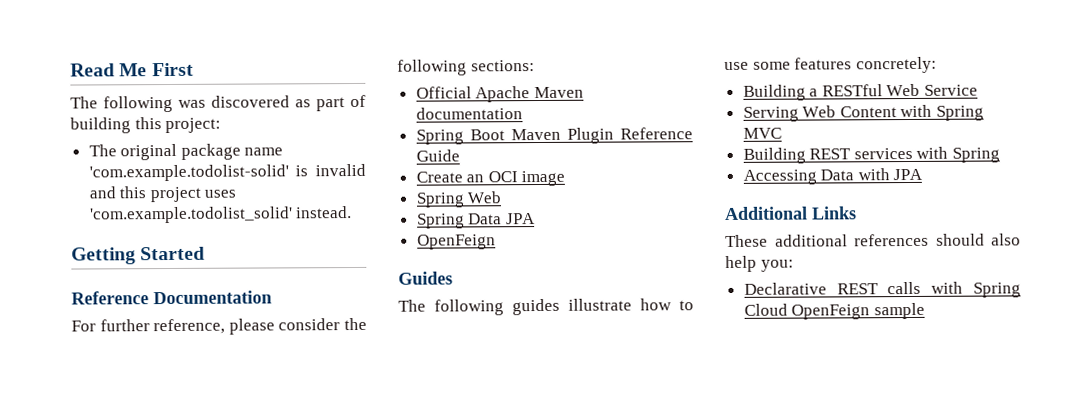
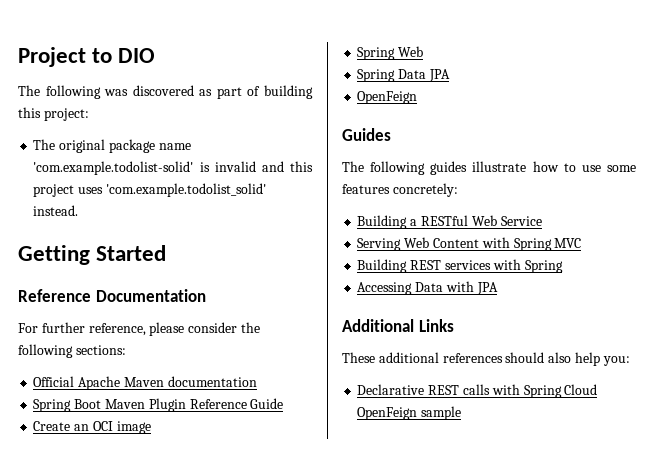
[70,62,194,77] Read Me First -> [18,47,156,67] Project to DIO

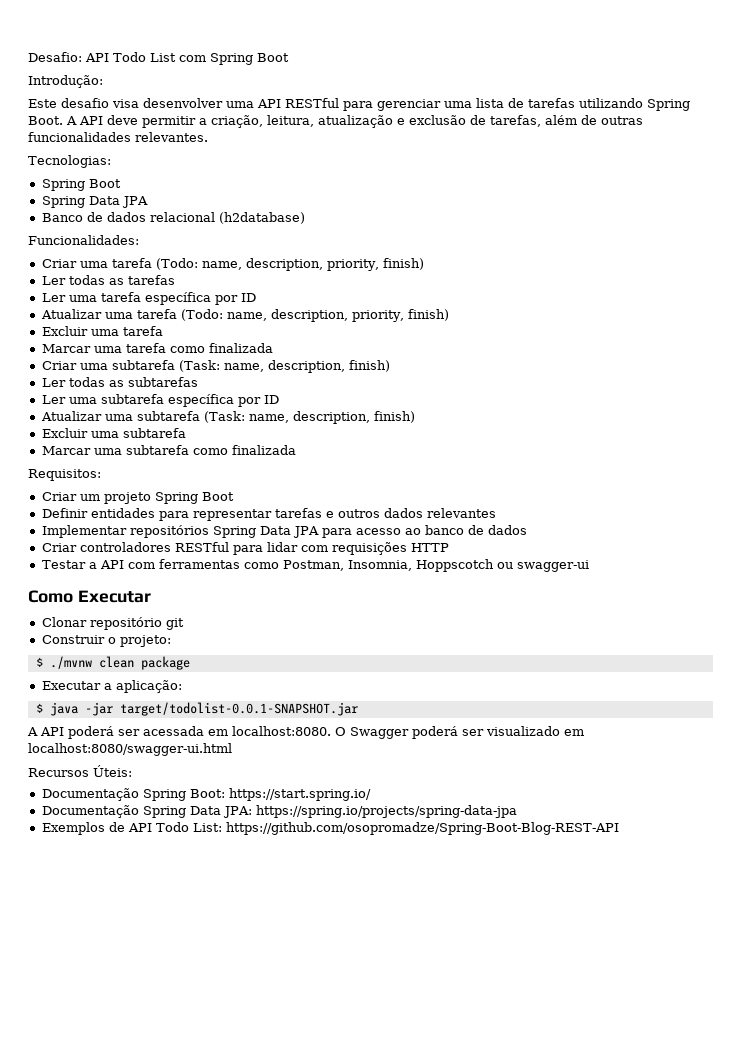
[18,47,156,67] [18,85,313,99] [18,107,89,121] [33,139,191,153] [33,161,313,175] [33,183,266,197] [33,205,79,216] [18,245,167,265] [18,289,206,302] [18,322,260,336] [18,344,126,358] [33,376,257,390] [33,398,284,412] [33,421,151,434] [357,46,424,60] [357,69,450,82] [357,91,418,104] [342,128,391,141] [342,161,636,175] [342,183,458,197] [357,215,542,229] [357,237,582,251] [357,259,563,273] [357,281,498,295] [342,319,454,332] [342,352,630,366] [357,384,598,398] [357,406,462,420] Project to DIO // The following was discovered as part of building this project: // The original package name 'com.example.todolist-solid' is invalid and this project uses 'com.example.todolist_solid' instead. // Getting Started // Reference Documentation // For further reference, please consider the following sections: // Official Apache Maven documentation // Spring Boot Maven Plugin Reference Guide // Create an OCI image // Spring Web // Spring Data JPA // OpenFeign // Guides // The following guides illustrate how to use some features concretely: // Building a RESTful Web Service // Serving Web Content with Spring MVC // Building REST services with Spring // Accessing Data with JPA // Additional Links // These additional references should also help you: // Declarative REST calls with Spring Cloud OpenFeign sample -> [28,52,289,65] [28,75,103,88] [28,98,690,111] [28,115,643,128] [28,132,208,142] [28,155,111,168] [41,179,121,191] [41,196,148,208] [41,212,305,224] [28,235,139,245] [41,258,424,271] [41,275,175,285] [41,292,256,305] [40,309,449,322] [41,326,163,336] [41,343,273,353] [41,360,390,373] [41,377,198,387] [41,394,279,407] [40,411,415,424] [41,428,186,438] [41,445,296,455] [28,469,101,481] [41,492,234,504] [41,508,496,521] [41,525,527,538] [41,542,449,555] [41,559,589,572] [28,590,151,603] [41,617,184,630] [41,635,171,647] [35,656,190,670] [41,680,182,693] [35,702,358,716] [27,726,584,739] [28,743,232,756] [28,765,132,777] [41,788,371,801] [41,805,517,818] [41,822,619,835] Desafio: API Todo List com Spring Boot // Introdução: // Este desafio visa desenvolver uma API RESTful para gerenciar uma lista de tarefas utilizando Spring Boot. A API deve permitir a criação, leitura, atualização e exclusão de tarefas, além de outras funcionalidades relevantes. // Tecnologias: // Spring Boot // Spring Data JPA // Banco de dados relacional (h2database) // Funcionalidades: // Criar uma tarefa (Todo: name, description, priority, finish) // Ler todas as tarefas // Ler uma tarefa específica por ID // Atualizar uma tarefa (Todo: name, description, priority, finish) // Excluir uma tarefa // Marcar uma tarefa como finalizada // Criar uma subtarefa (Task: name, description, finish) // Ler todas as subtarefas // Ler uma subtarefa específica por ID // Atualizar uma subtarefa (Task: name, description, finish) // Excluir uma subtarefa // Marcar uma subtarefa como finalizada // Requisitos: // Criar um projeto Spring Boot // Definir entidades para representar tarefas e outros dados relevantes // Implementar repositórios Spring Data JPA para acesso ao banco de dados // Criar controladores RESTful para lidar com requisições HTTP // Testar a API com ferramentas como Postman, Insomnia, Hoppscotch ou swagger-ui // Como Executar // Clonar repositório git // Construir o projeto: // $ ./mvnw clean package // Executar a aplicação: // $ java -jar target/todolist-0.0.1-SNAPSHOT.jar // A API poderá ser acessada em localhost:8080. O Swagger poderá ser visualizado em localhost:8080/swagger-ui.html // Recursos Úteis: // Documentação Spring Boot: https://start.spring.io/ // Documentação Spring Data JPA: https://spring.io/projects/spring-data-jpa // Exemplos de API Todo List: https://github.com/osopromadze/Spring-Boot-Blog-REST-API

